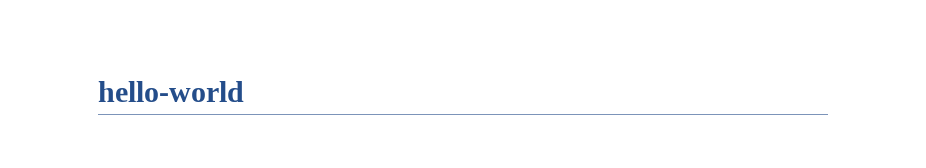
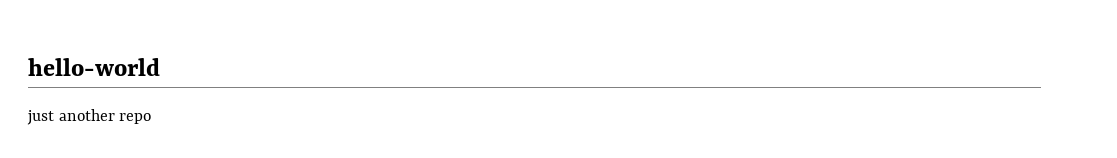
(244, 91) none -> [27,109,152,125] // just another repo

